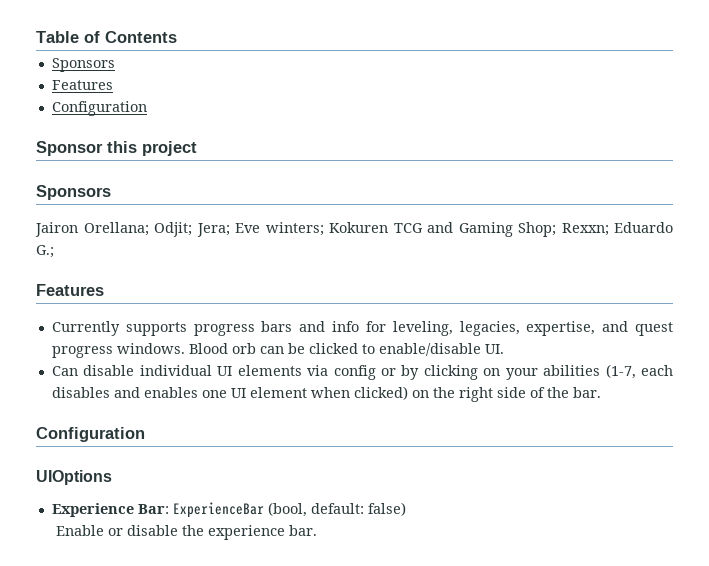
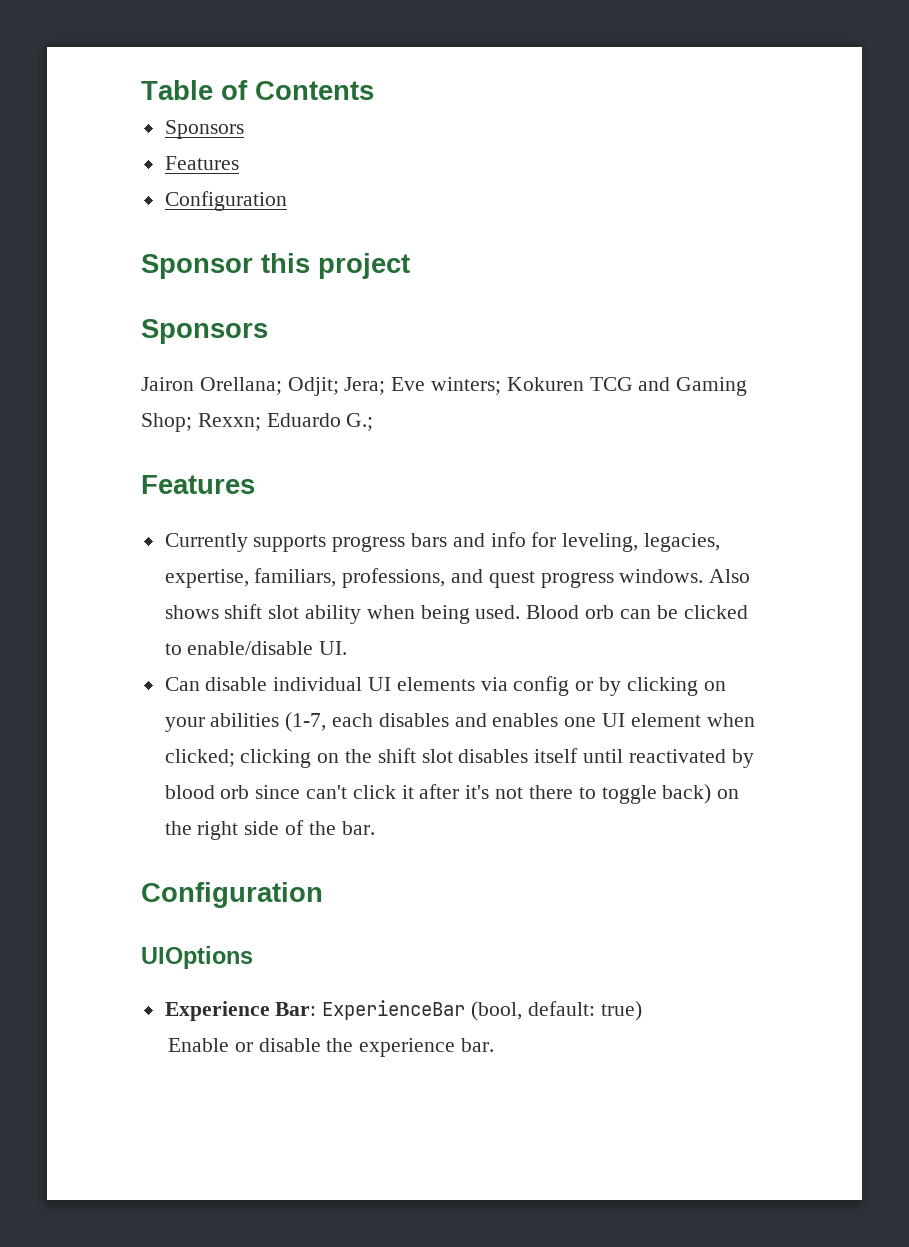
(596, 328) none -> [254,568,446,588] familiars, professions,
(185, 348) none -> [709,569,751,583] [164,604,521,624] Also shows shift slot ability when being used.
[353,386,408,400] clicked) -> [164,748,754,768] [164,784,712,804] clicked; clicking on the shift slot disables itself until reactivated by blood orb since can't click it after it's not there to toggle back)
[367,502,406,516] false) -> [600,1001,642,1021] true)

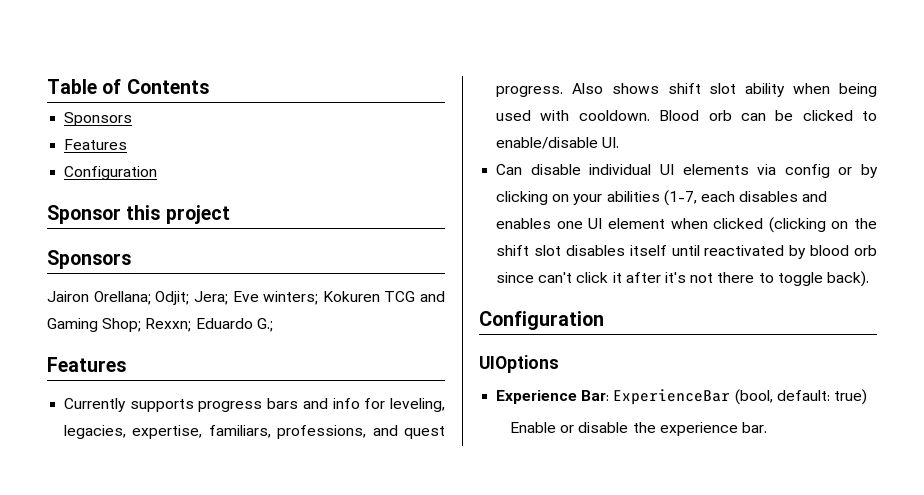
[540,569,704,588] progress windows. -> [496,86,564,97] progress.
[475,605,521,619] used. -> [496,110,650,121] used with cooldown.
[164,749,312,768] clicked; clicking -> [713,217,826,233] clicked (clicking
[662,784,740,804] [164,820,375,840] back) on the right side of the bar. -> [826,271,869,287] back).

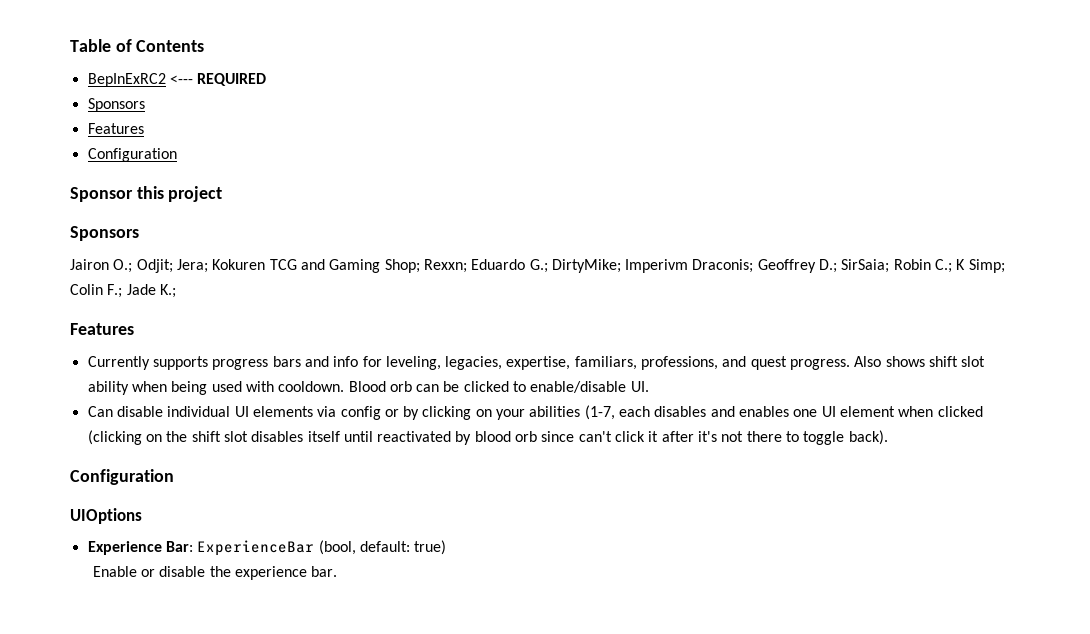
(209, 86) none -> [87,73,267,87] // BepInExRC2 <--- REQUIRED
[93,291,151,305] Orellana; -> [113,259,133,273] O.;
[232,291,319,305] Eve winters; -> (208, 266) none
(273, 325) none -> [551,259,1005,273] [70,284,176,298] DirtyMike; Imperivm Draconis; Geoffrey D.; SirSaia; Robin C.; K Simp; Colin F.; Jade K.;

